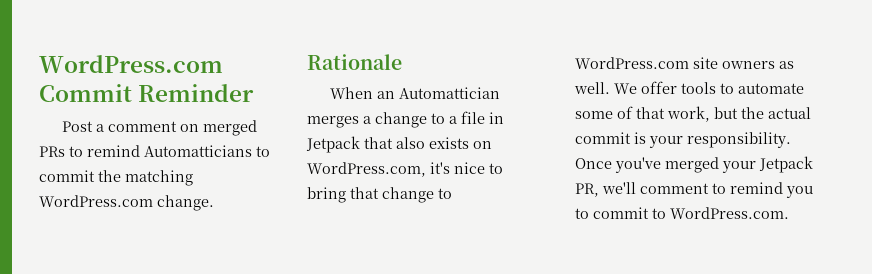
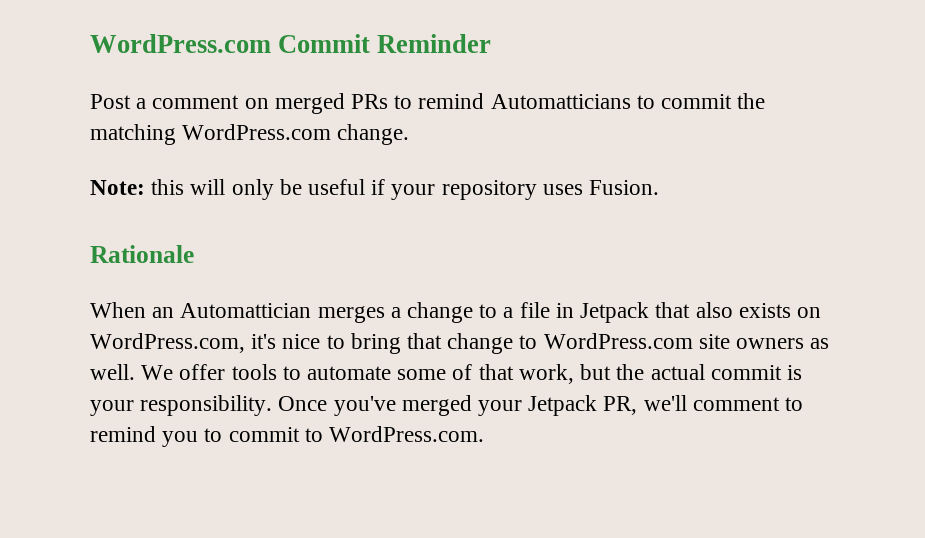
(214, 203) none -> [90,179,660,200] // Note: this will only be useful if your repository uses Fusion.

